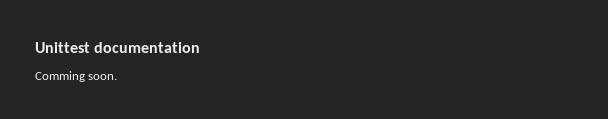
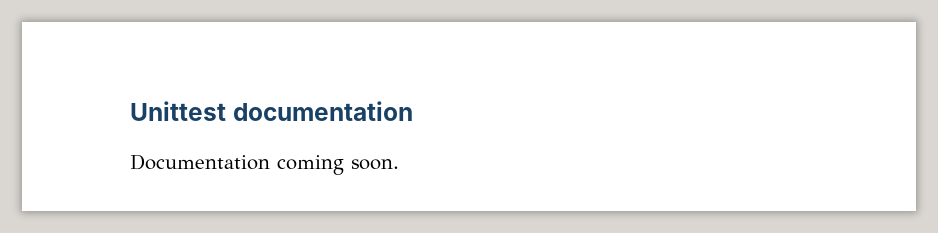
[35,71,85,82] Comming -> [130,154,344,175] Documentation coming

